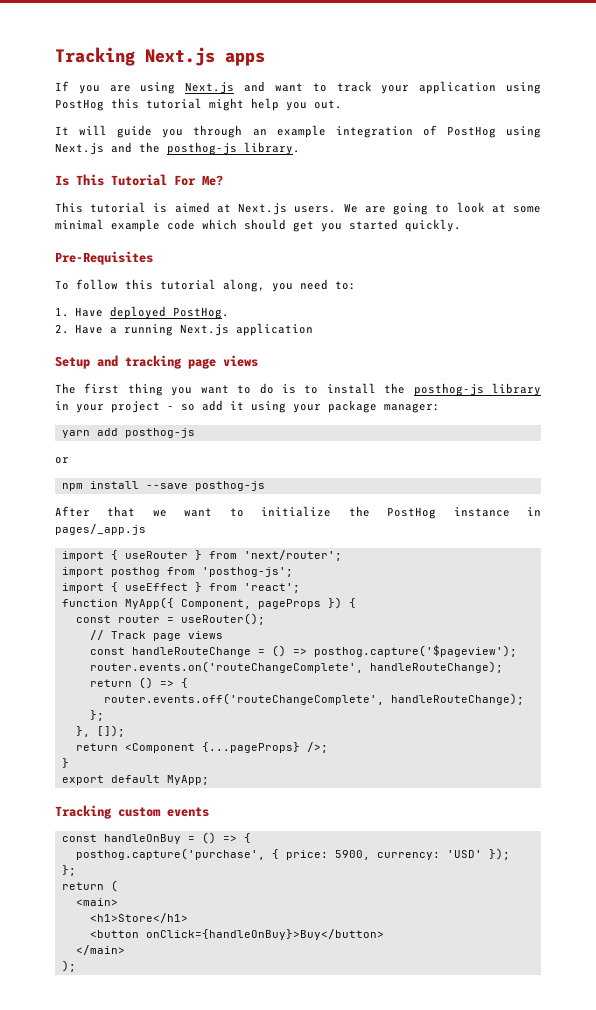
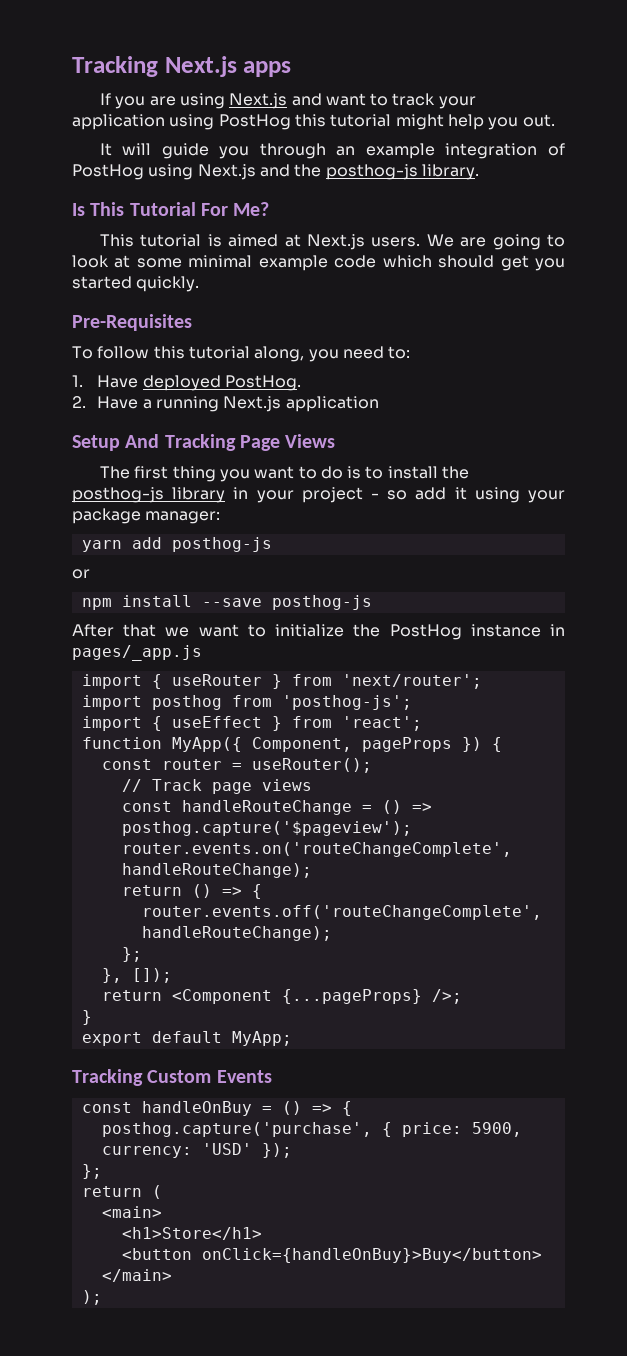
[97,355,258,369] and tracking page views -> [125,434,336,451] And Tracking Page Views
[118,807,209,817] custom events -> [147,1070,272,1083] Custom Events

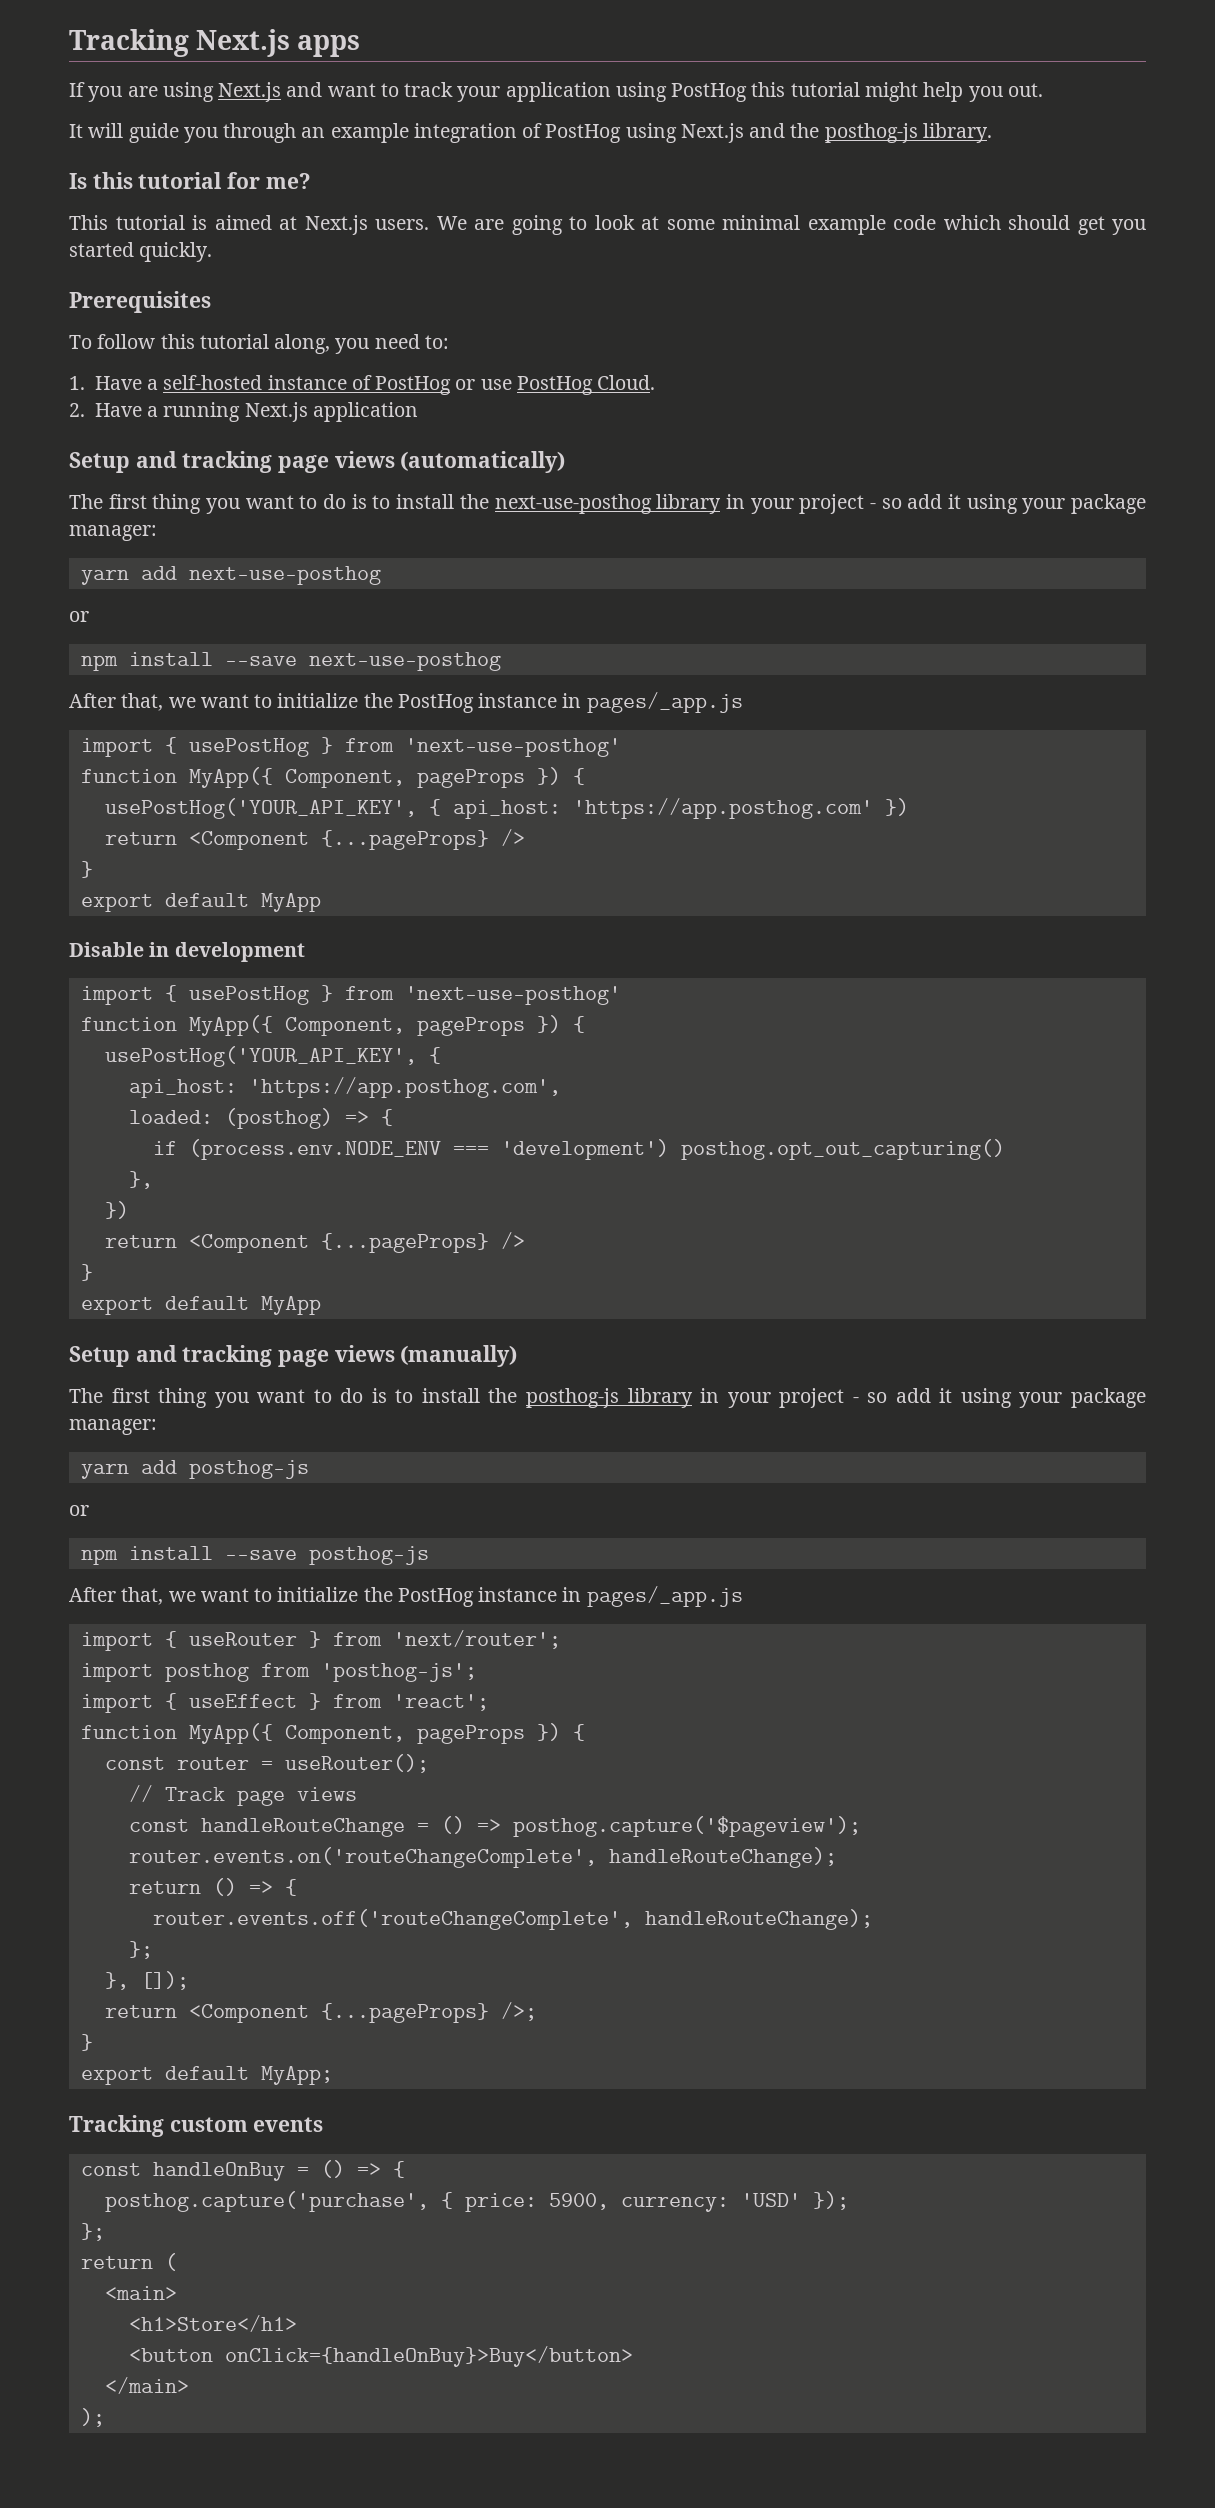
[90,202,270,216] This Tutorial For Me? -> [92,172,311,189] this tutorial for me?
[72,314,192,331] Pre-Requisites -> [69,291,211,313] Prerequisites
[142,375,301,391] deployed PostHog. -> [147,375,656,395] a self-hosted instance of PostHog or use PostHog Cloud.
[125,434,336,451] And Tracking Page Views -> [135,451,566,473] [69,494,1146,514] [69,525,157,541] [80,566,381,585] [69,611,89,622] [80,652,501,671] [69,692,743,713] [80,737,621,757] [80,767,585,788] [104,798,909,819] [104,829,525,850] [80,861,93,878] [80,893,321,912] [69,942,305,962] [80,985,621,1005] [80,1015,585,1036] [104,1046,441,1067] [128,1077,561,1098] [128,1108,393,1129] [152,1139,1005,1160] [128,1171,153,1189] [104,1201,129,1219] [104,1232,525,1253] [80,1264,93,1281] [80,1296,321,1315] [69,1345,518,1367] and tracking page views (automatically) // The first thing you want to do is to install the next-use-posthog library in your project - so add it using your package manager: // yarn add next-use-posthog // or // npm install --save next-use-posthog // After that, we want to initialize the PostHog instance in pages/_app.js // import { usePostHog } from 'next-use-posthog' // function MyApp({ Component, pageProps }) { // usePostHog('YOUR_API_KEY', { api_host: 'https://app.posthog.com' }) // return <Component {...pageProps} /> // } // export default MyApp // Disable in development // import { usePostHog } from 'next-use-posthog' // function MyApp({ Component, pageProps }) { // usePostHog('YOUR_API_KEY', { // api_host: 'https://app.posthog.com', // loaded: (posthog) => { // if (process.env.NODE_ENV === 'development') posthog.opt_out_capturing() // }, // }) // return <Component {...pageProps} /> // } // export default MyApp // Setup and tracking page views (manually)
[123,624,157,637] that -> [121,1587,164,1605] that,
[147,1070,272,1083] Custom Events -> [169,2117,324,2132] custom events

